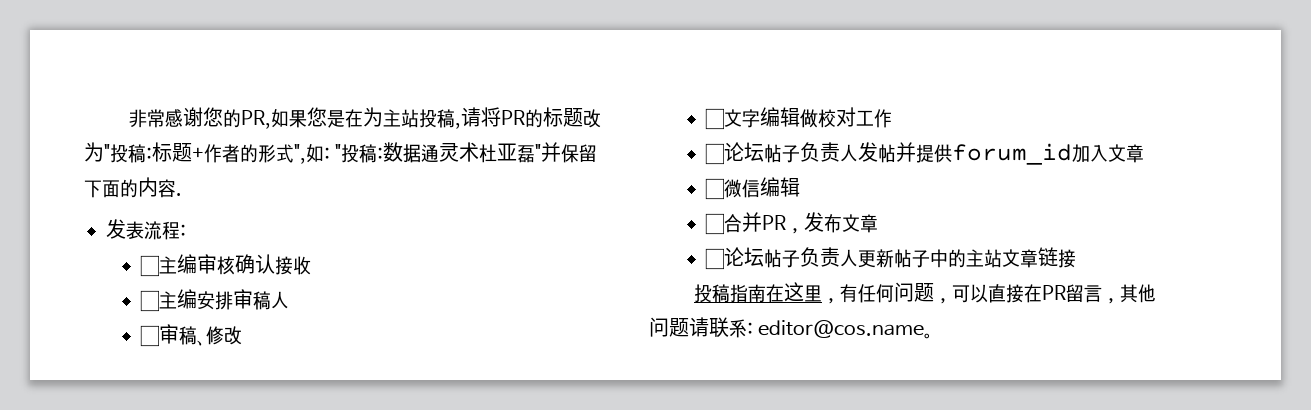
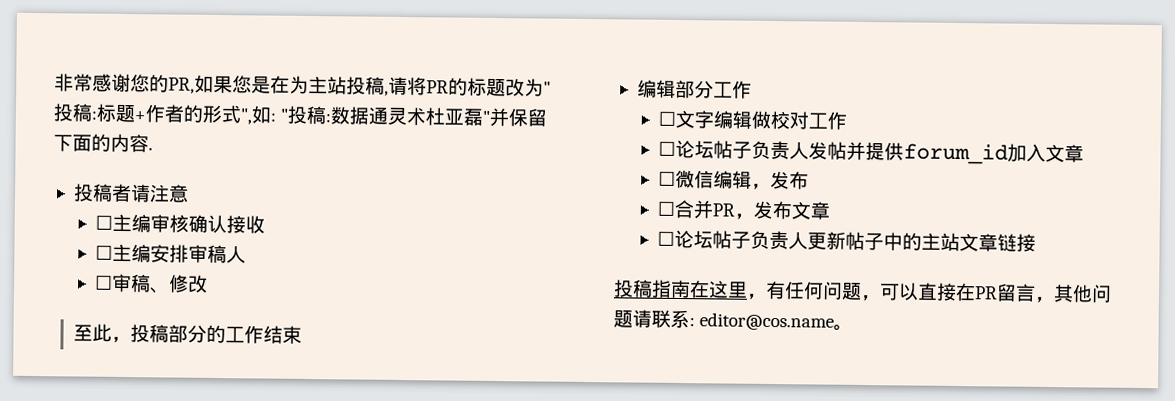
[106,219,186,240] 发表流程: -> [72,183,189,203] 投稿者请注意
(243, 335) none -> [73,323,303,344] [636,79,752,99] // 至此，投稿部分的工作结束 // 编辑部分工作
(801, 187) none -> [750,170,809,190] ，发布

